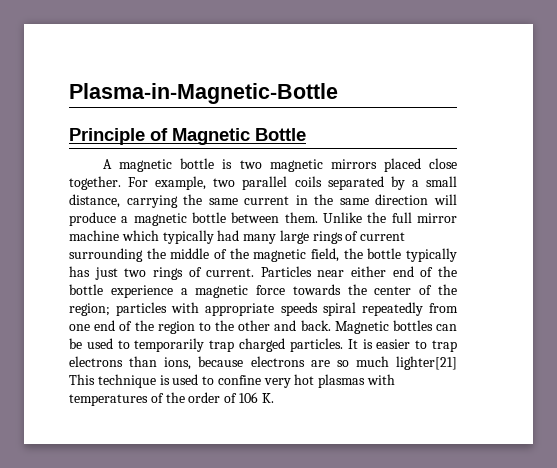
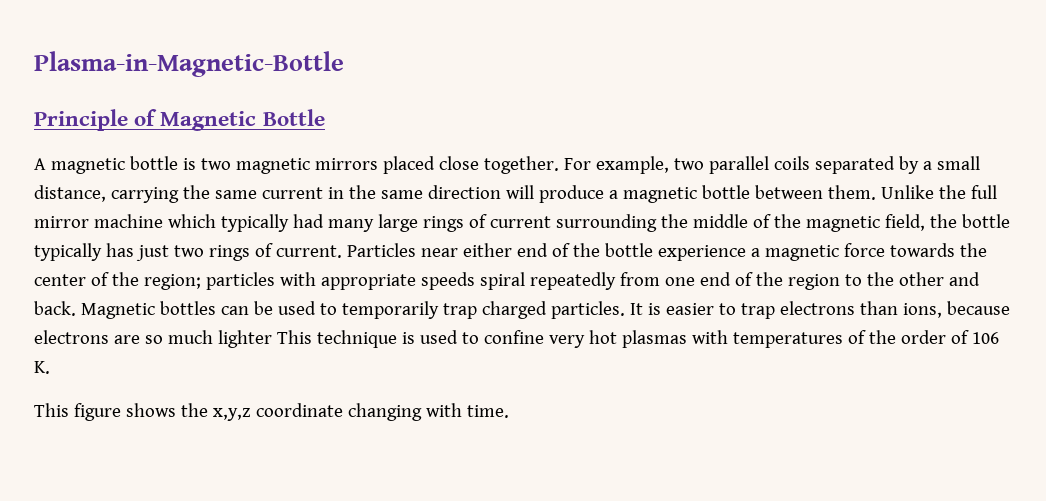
[396,356,457,370] lighter[21] -> [217,330,272,348] lighter
(274, 398) none -> [34,403,509,421] // This figure shows the x,y,z coordinate changing with time.

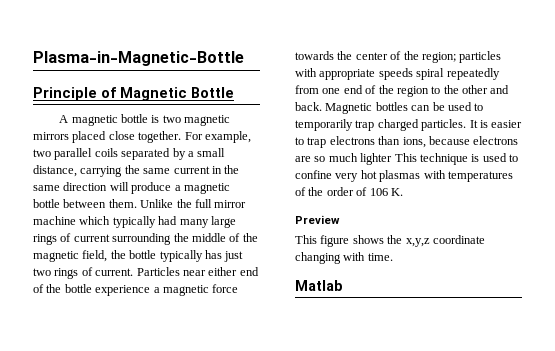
(50, 367) none -> [295,215,340,224] // Preview
(509, 411) none -> [295,280,343,291] // Matlab

